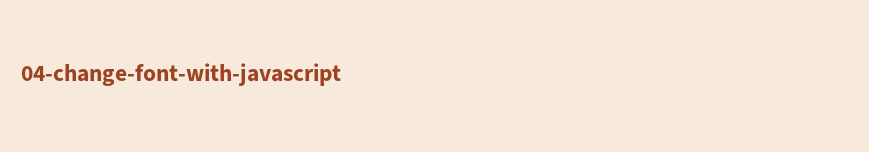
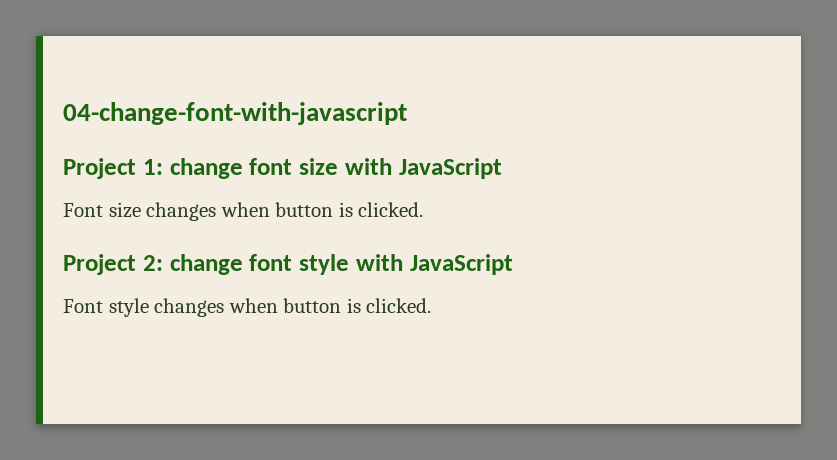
(341, 74) none -> [63,158,502,179] [63,202,424,221] [63,254,513,275] [63,298,432,317] // Project 1: change font size with JavaScript // Font size changes when button is clicked. // Project 2: change font style with JavaScript // Font style changes when button is clicked.

